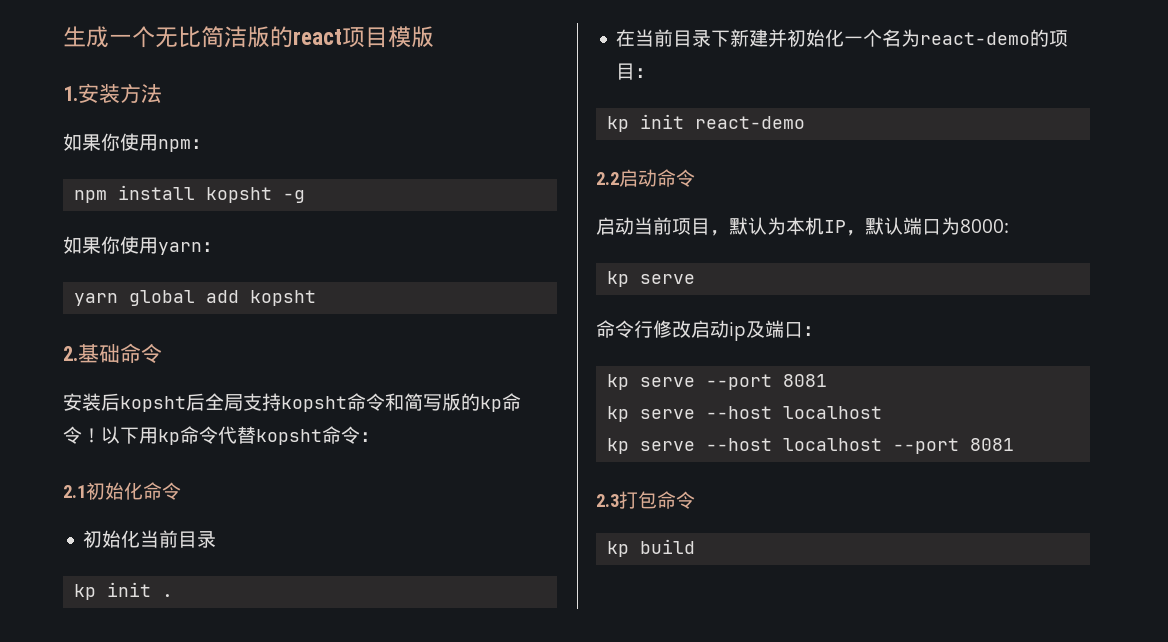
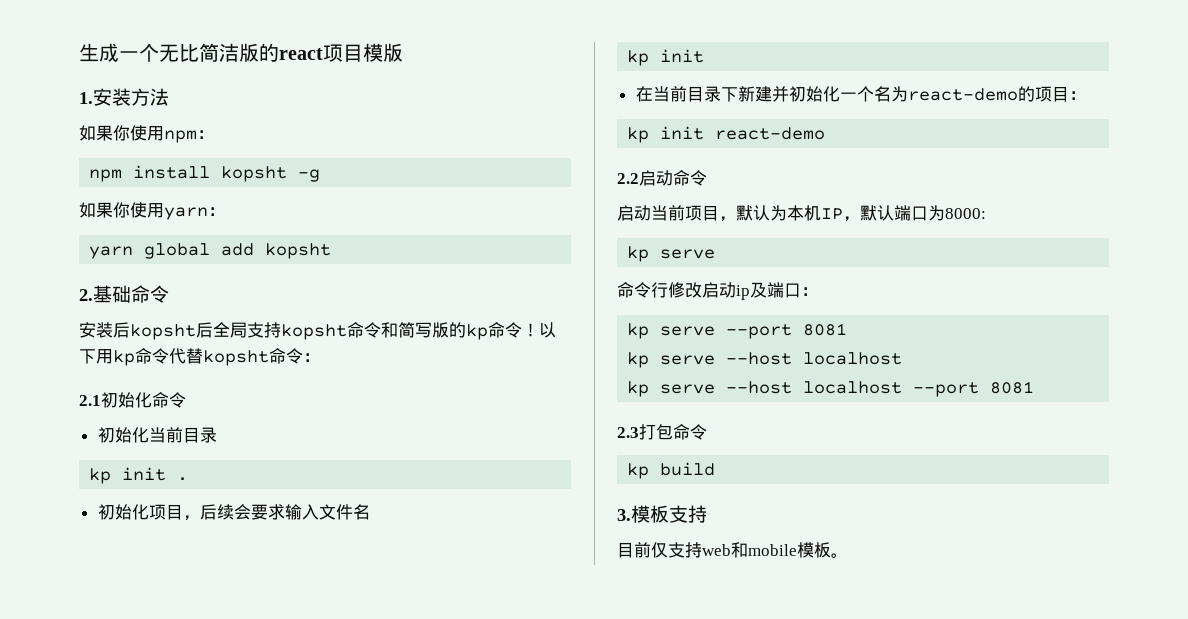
(174, 595) none -> [97,504,370,521] [627,49,705,66] // 初始化项目，后续会要求输入文件名 // kp init
(696, 546) none -> [617,505,707,523] [617,542,848,558] // 3.模板支持 // 目前仅支持web和mobile模板。

